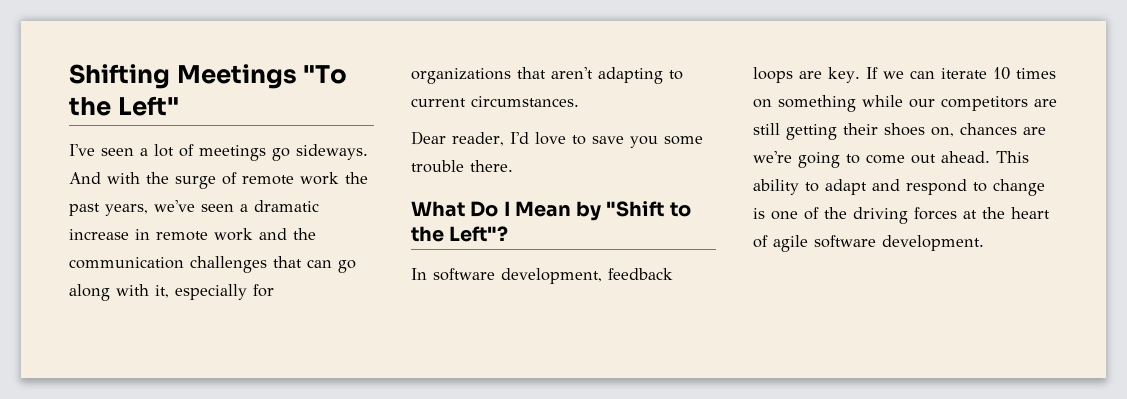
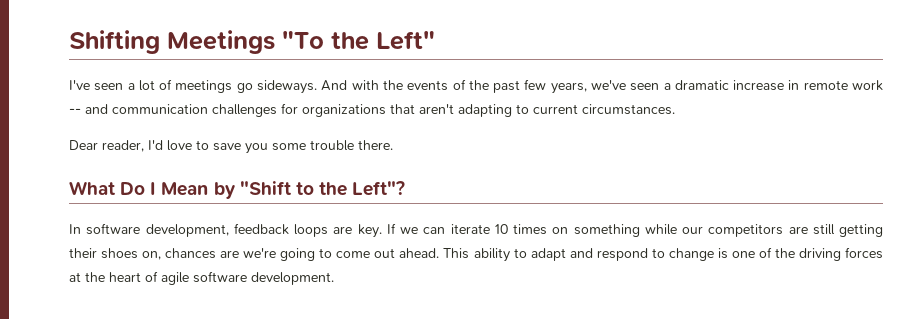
[175,172,339,189] surge of remote work -> [407,79,466,91] events of
(100, 209) none -> [524,79,547,90] few
[259,228,316,240] [69,256,356,273] [69,284,247,301] and the communication challenges that can go along with it, especially -> [69,104,277,117] -- and communication challenges

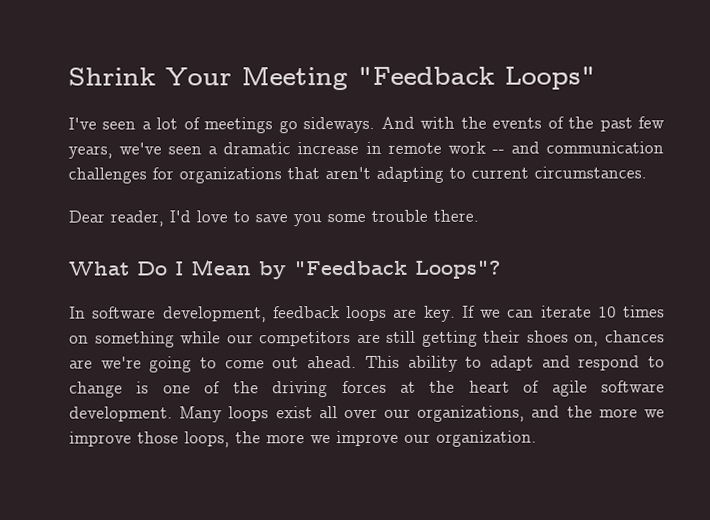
[69,30,435,54] Shifting Meetings "To the Left" -> [68,66,596,91] Shrink Your Meeting "Feedback Loops"
[239,181,406,196] "Shift to the Left"? -> [294,260,501,279] "Feedback Loops"?
(334, 278) none -> [179,405,665,423] [69,430,537,448] Many loops exist all over our organizations, and the more we improve those loops, the more we improve our organization.

